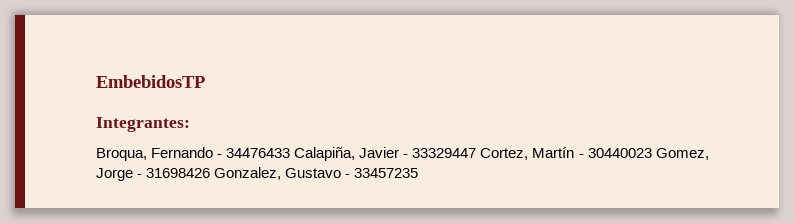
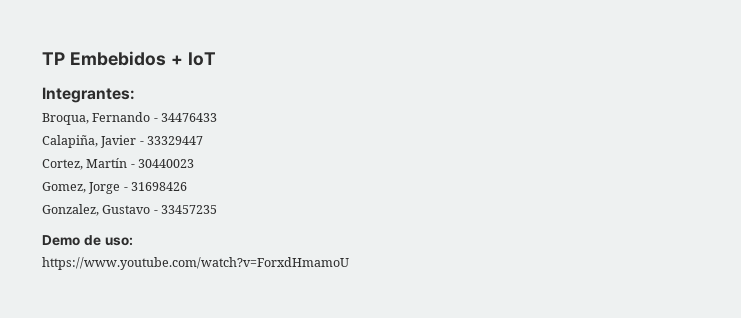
[96,75,205,88] EmbebidosTP -> [42,51,216,66] TP Embebidos + IoT
(291, 153) none -> (218, 117) //
(477, 153) none -> (204, 140) //
(652, 153) none -> (195, 163) //
(211, 173) none -> (188, 186) //
(419, 173) none -> [42,235,133,246] [42,257,349,270] // Demo de uso: // https://www.youtube.com/watch?v=ForxdHmamoU

